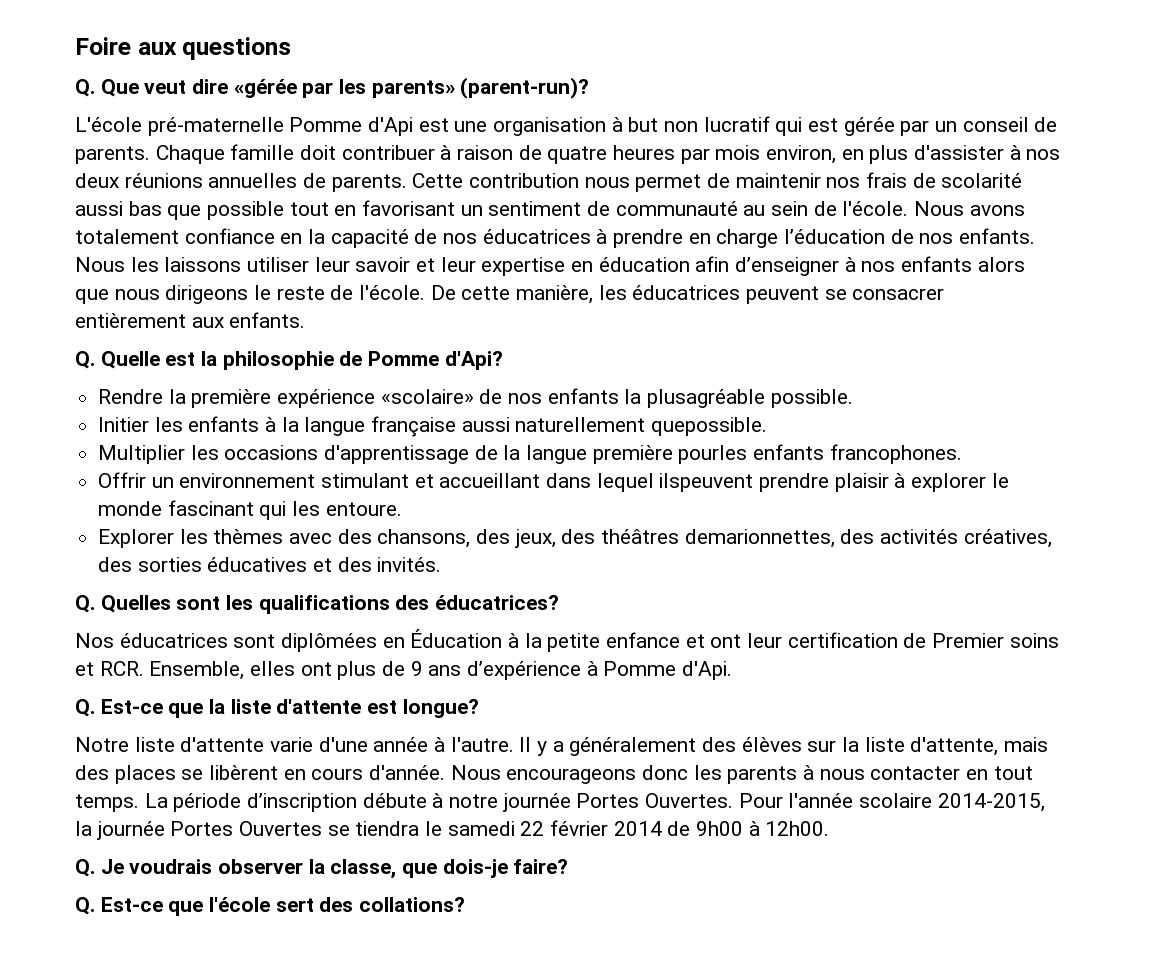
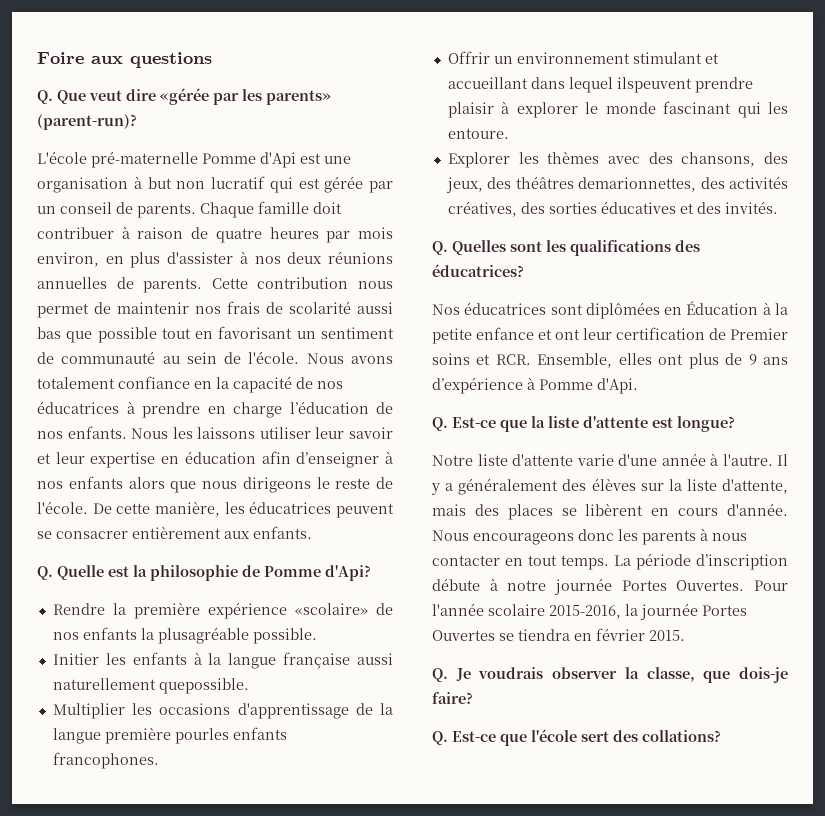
[937,793,1045,812] 2014-2015, -> [549,605,621,619] 2015-2016,
[425,820,830,836] le samedi 22 février 2014 de 9h00 à 12h00. -> [574,628,685,641] en février 2015.

